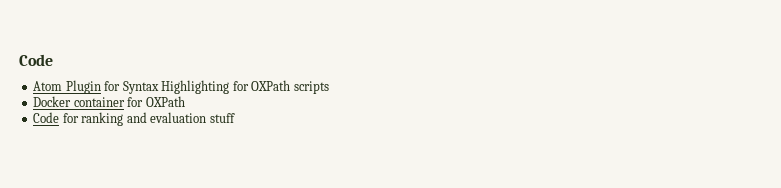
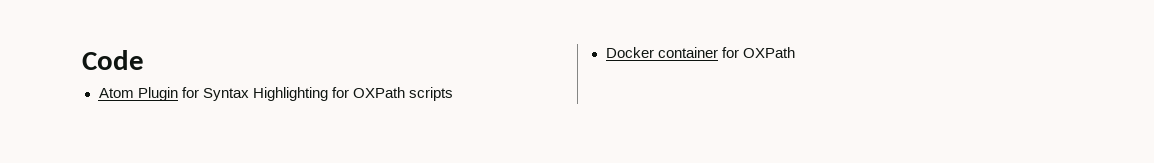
[33,112,235,126] // Code for ranking and evaluation stuff -> (795, 52) none

